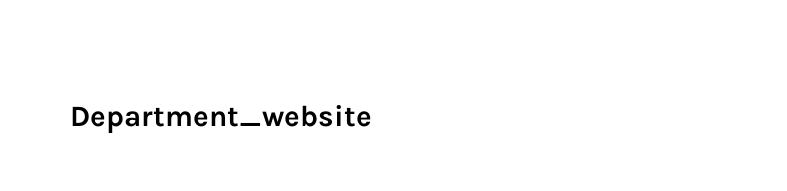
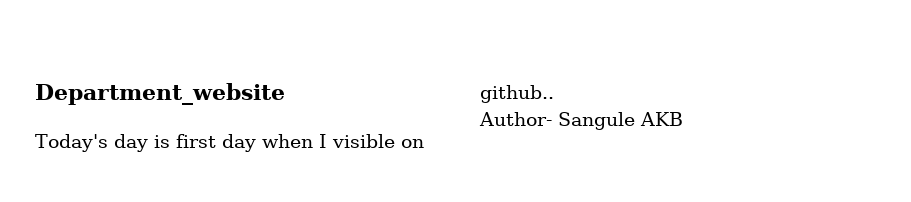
(372, 119) none -> [35,134,424,152] [480,85,554,103] [479,112,683,130] // Today's day is first day when I visible on github.. // Author- Sangule AKB

